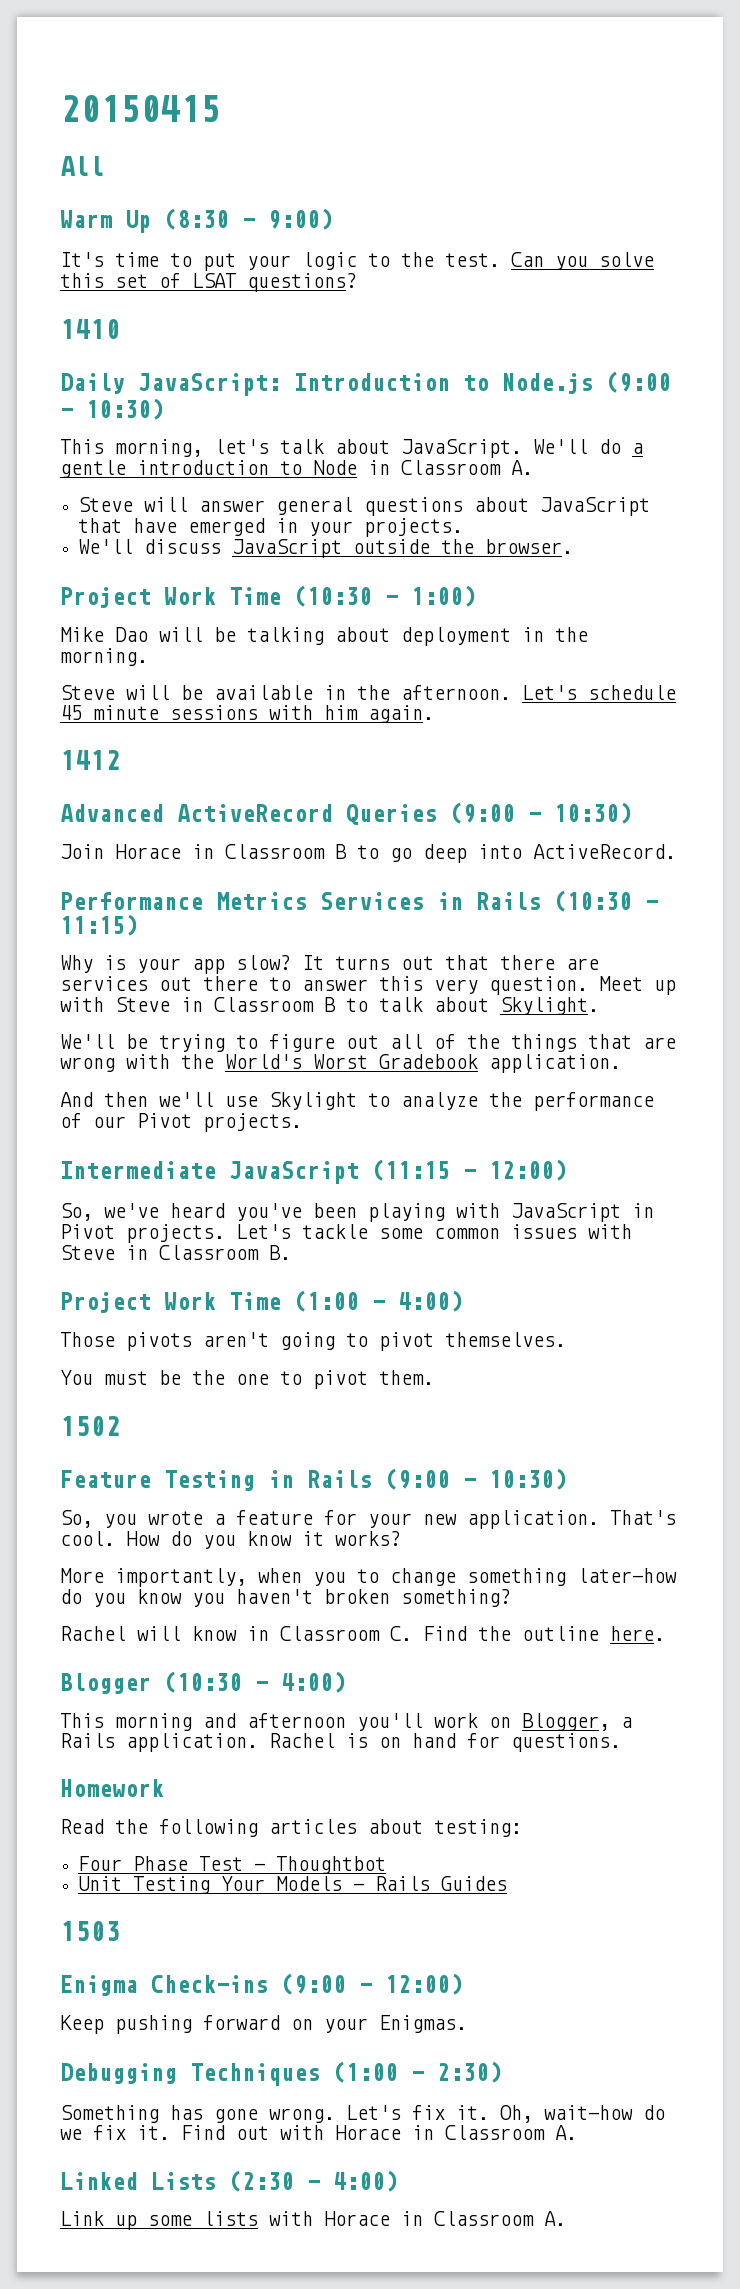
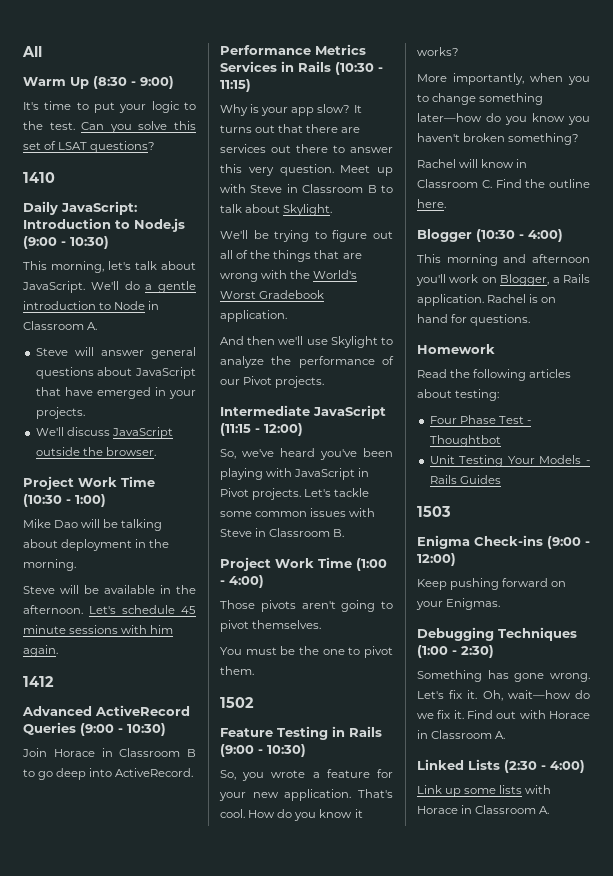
[60,95,220,122] 20150415 // -> (22, 51) none

